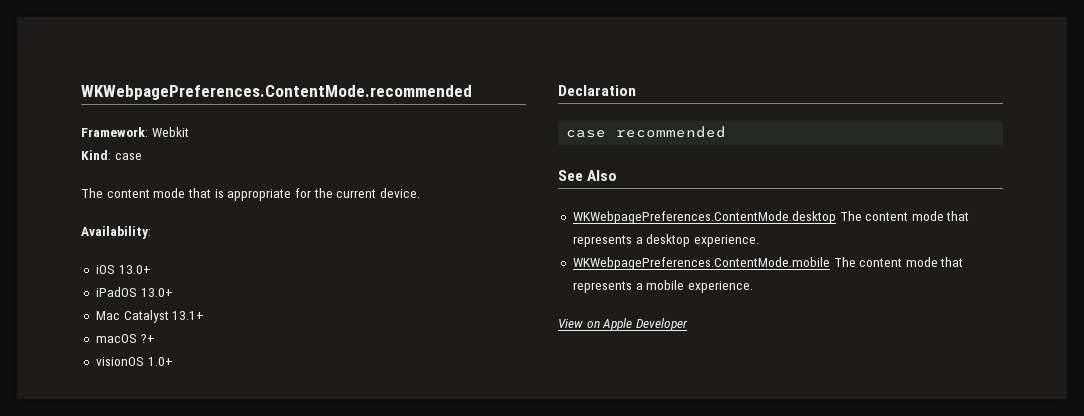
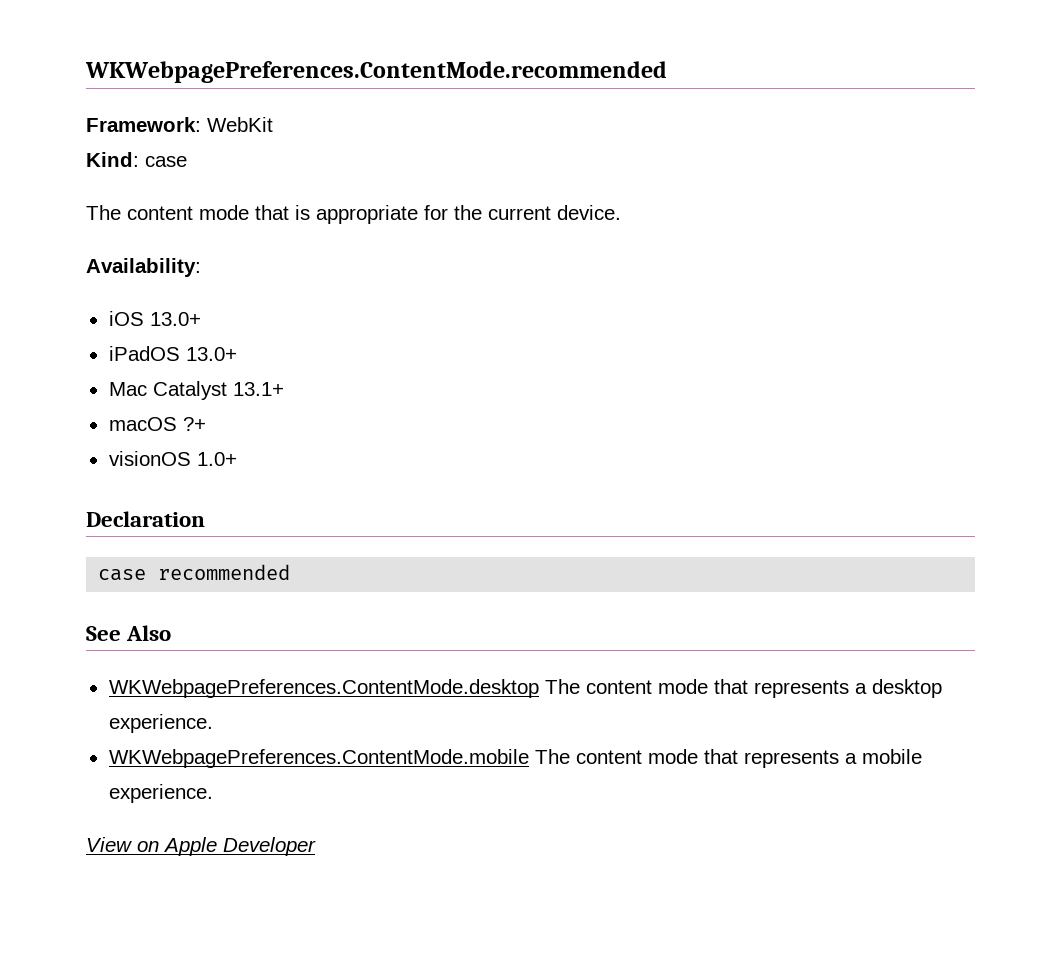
[151,127,189,137] Webkit -> [207,117,273,132] WebKit

